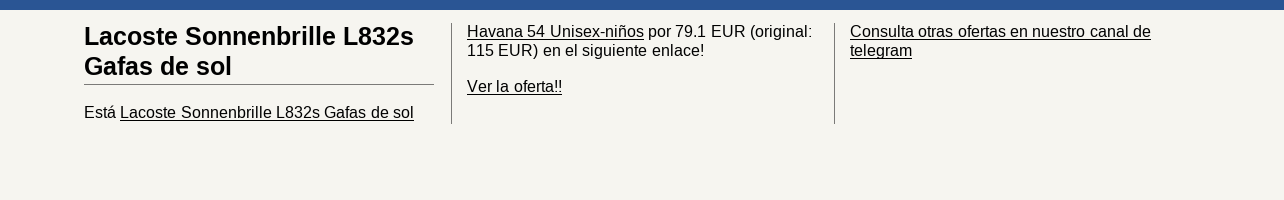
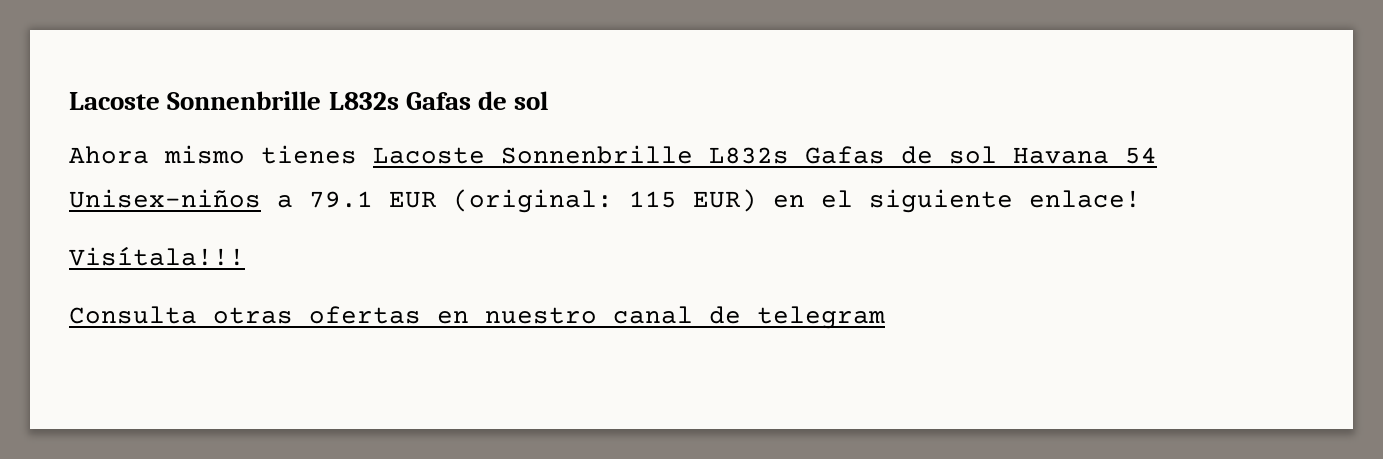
[84,105,116,118] Está -> [69,145,357,164] Ahora mismo tienes
[647,27,672,40] por -> [277,195,293,208] a
[467,80,562,92] Ver la oferta!! -> [69,246,245,266] Visítala!!!

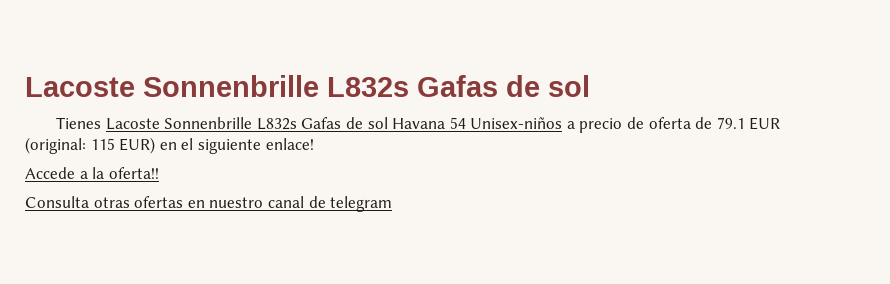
[69,145,357,164] Ahora mismo tienes -> [55,117,101,129] Tienes
(293, 201) none -> [579,117,713,133] precio de oferta de
[69,246,245,266] Visítala!!! -> [25,167,159,179] Accede a la oferta!!

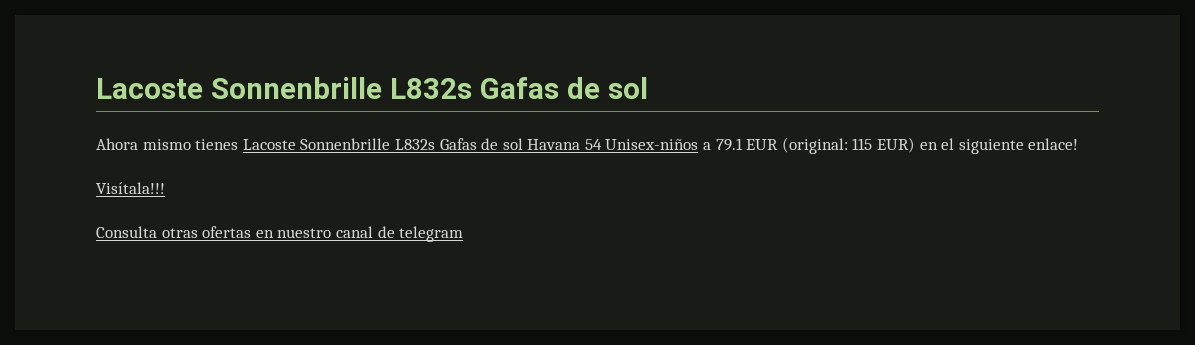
[55,117,101,129] Tienes -> [96,138,239,150] Ahora mismo tienes
[579,117,713,133] precio de oferta de -> (712, 146) none
[25,167,159,179] Accede a la oferta!! -> [96,182,165,194] Visítala!!!

